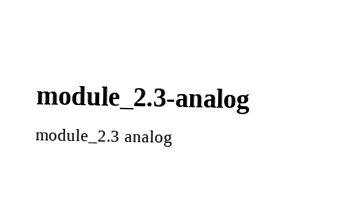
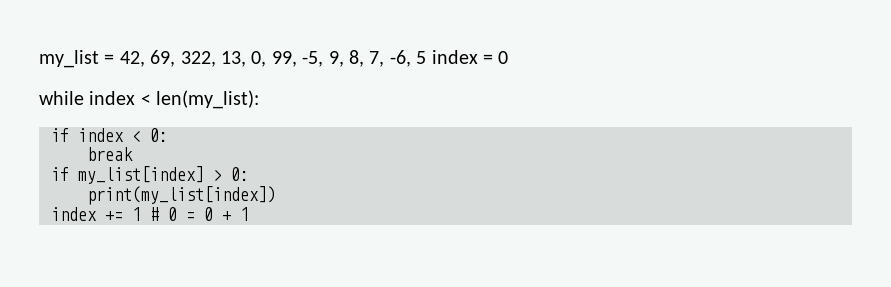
[36,85,250,115] [35,128,173,147] module_2.3-analog // module_2.3 analog -> [39,50,509,68] [39,90,260,109] [51,128,168,142] [87,147,133,161] [51,166,249,184] [87,186,276,205] [51,207,249,221] my_list = 42, 69, 322, 13, 0, 99, -5, 9, 8, 7, -6, 5 index = 0 // while index < len(my_list): // if index < 0: // break // if my_list[index] > 0: // print(my_list[index]) // index += 1 # 0 = 0 + 1

